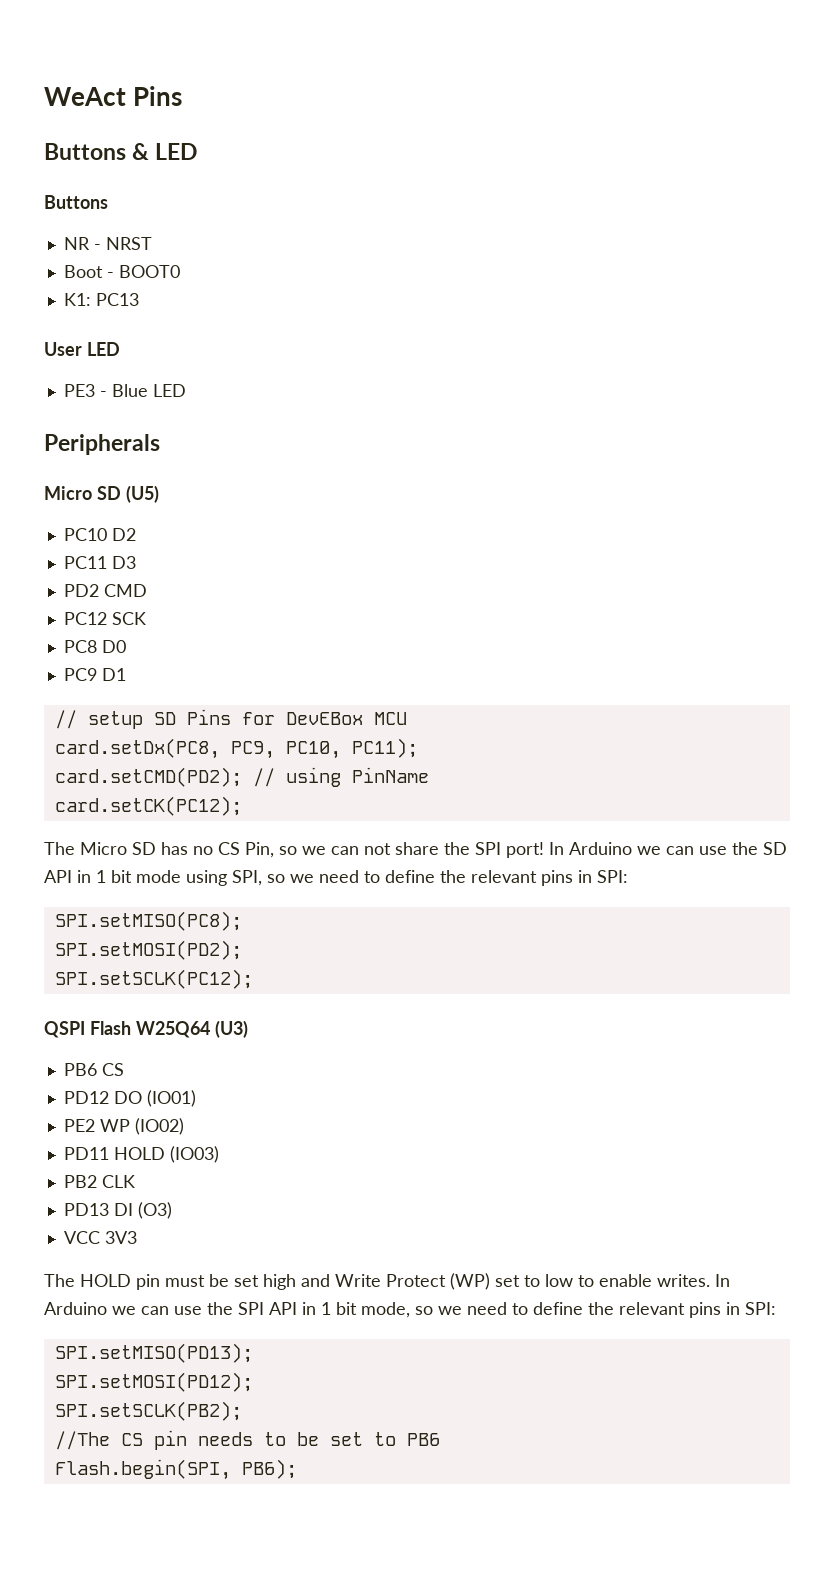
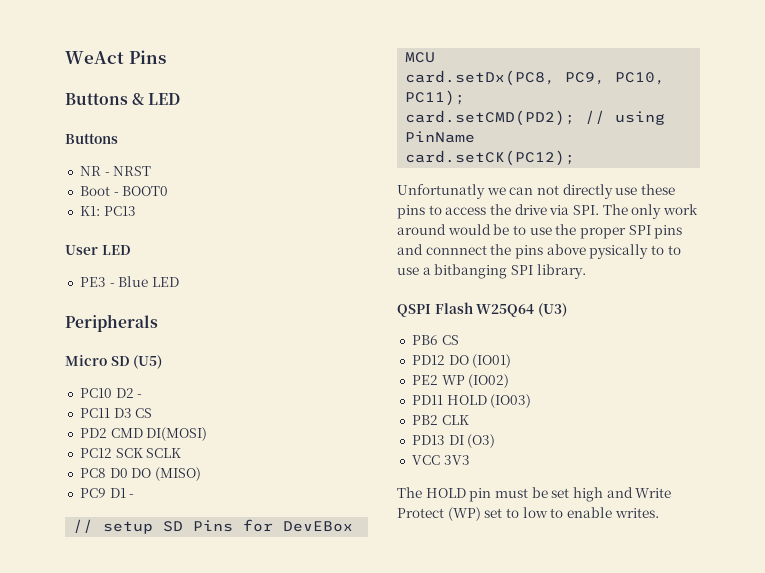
(136, 534) none -> [137,394,143,398] -
(136, 562) none -> [135,408,153,418] CS
(147, 590) none -> [146,427,208,441] DI(MOSI)
(146, 618) none -> [146,448,182,458] SCLK
(126, 646) none -> [131,467,201,481] DO (MISO)
(126, 674) none -> [129,494,135,498] -
[44,842,787,858] [44,870,628,886] [54,911,242,931] [54,940,242,960] [54,969,253,989] The Micro SD has no CS Pin, so we can not share the SPI port! In Arduino we can use the SD API in 1 bit mode using SPI, so we need to define the relevant pins in SPI: // SPI.setMISO(PC8); // SPI.setMOSI(PD2); // SPI.setSCLK(PC12); -> [397,184,675,199] [397,204,698,219] [397,224,683,239] [397,244,681,259] [397,264,586,279] Unfortunatly we can not directly use these pins to access the drive via SPI. The only work around would be to use the proper SPI pins and connnect the pins above pysically to to use a bitbanging SPI library.
[715,1274,730,1287] [44,1302,776,1318] [54,1343,253,1363] [54,1372,253,1392] [54,1401,242,1421] [54,1430,440,1450] [54,1459,297,1480] In Arduino we can use the SPI API in 1 bit mode, so we need to define the relevant pins in SPI: // SPI.setMISO(PD13); // SPI.setMOSI(PD12); // SPI.setSCLK(PB2); // //The CS pin needs to be set to PB6 // Flash.begin(SPI, PB6); -> (659, 513) none

